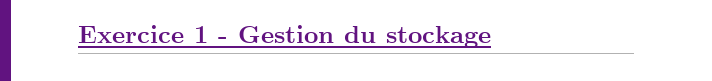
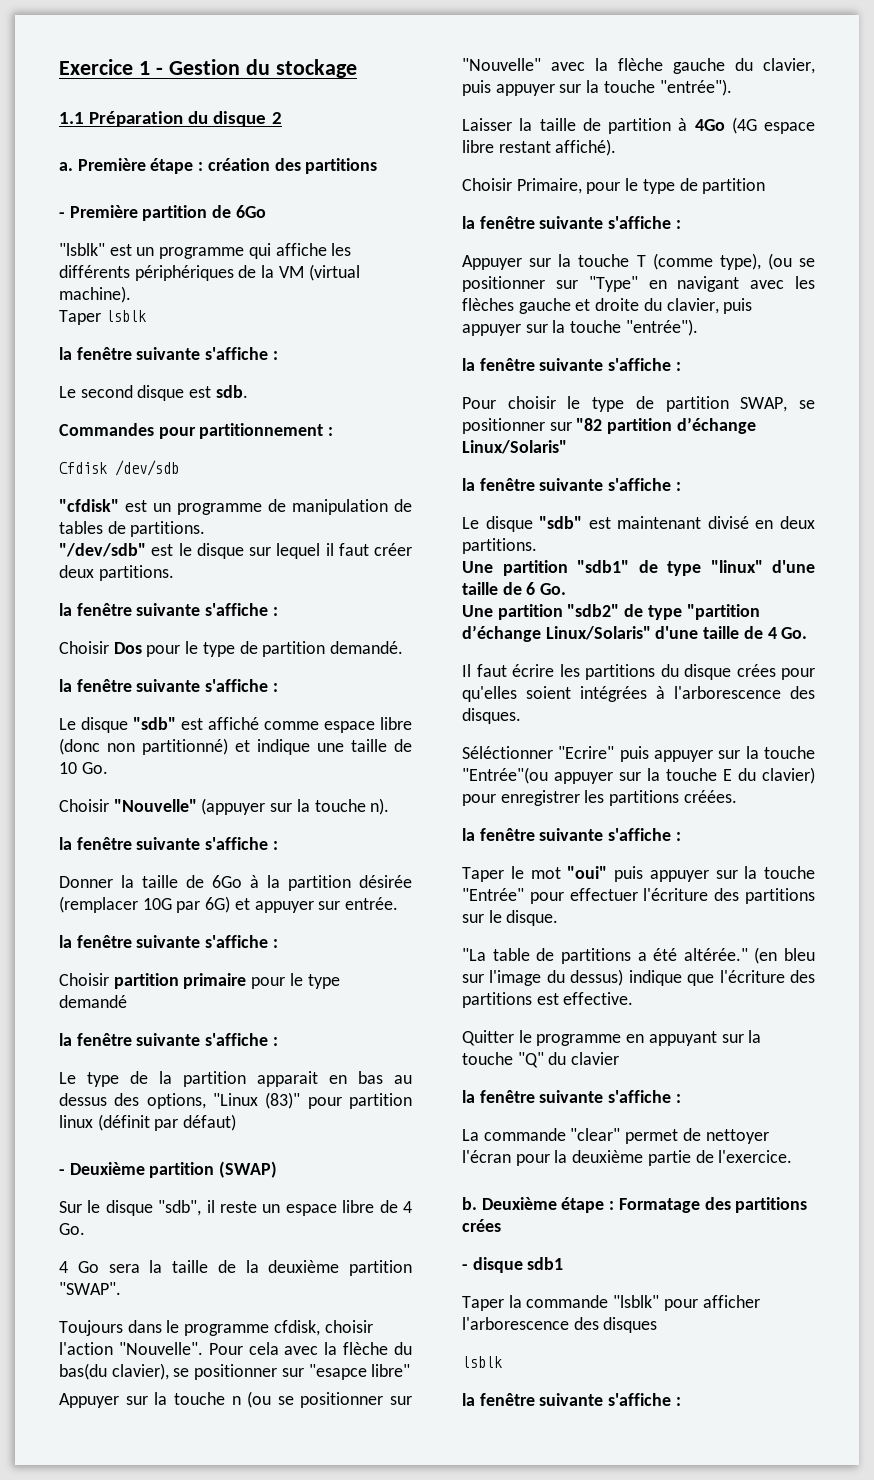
(491, 37) none -> [59,111,282,127] [59,158,378,174] [59,205,266,221] [59,243,352,259] [59,264,360,281] [59,286,131,303] [59,310,146,325] [59,347,278,360] [59,385,248,401] [59,423,334,439] [59,460,179,476] [59,499,412,515] [59,521,206,537] [59,543,412,559] [59,565,174,581] [59,603,278,616] [59,641,404,657] [59,679,278,692] [59,717,412,733] [59,738,412,755] [59,762,108,774] [59,798,390,815] [59,837,278,850] [59,875,412,891] [59,896,399,913] [59,935,278,948] [59,973,340,989] [59,995,127,1008] [59,1033,278,1046] [59,1071,412,1087] [59,1092,412,1109] [59,1114,237,1131] [59,1161,278,1178] [59,1200,412,1216] [59,1223,85,1235] [59,1260,412,1276] [59,1282,121,1295] [59,1320,373,1336] [59,1342,412,1355] [59,1363,411,1380] [59,1391,412,1408] [462,58,815,74] [462,79,732,96] [462,117,815,134] [462,139,617,156] [462,178,766,194] [462,216,681,229] [462,253,815,270] [462,276,815,292] [462,298,753,314] [462,319,698,336] [462,358,681,371] [462,396,815,412] [462,417,756,434] [462,440,567,454] [462,478,681,491] [462,516,815,532] [462,538,537,554] [462,560,815,576] [462,582,567,595] [462,604,760,620] [462,625,808,642] [462,664,815,680] [462,686,815,702] [462,708,521,724] [462,746,815,762] [462,767,815,784] [462,790,737,806] [462,828,681,841] [462,866,815,882] [462,888,815,904] [462,910,559,926] [462,947,815,964] [462,969,815,986] [462,992,634,1008] [462,1030,762,1046] [462,1052,620,1068] [462,1090,681,1103] [462,1128,769,1144] [462,1150,793,1166] [462,1197,808,1213] [462,1219,501,1232] [462,1257,564,1273] [462,1295,760,1311] [462,1317,658,1333] [462,1356,502,1368] [462,1393,681,1406] // 1.1 Préparation du disque 2 // a. Première étape : création des partitions // - Première partition de 6Go // "lsblk" est un programme qui affiche les différents périphériques de la VM (virtual machine). // Taper lsblk // la fenêtre suivante s'affiche : // Le second disque est sdb. // Commandes pour partitionnement : // Cfdisk /dev/sdb // "cfdisk" est un programme de manipulation de tables de partitions. // "/dev/sdb" est le disque sur lequel il faut créer deux partitions. // la fenêtre suivante s'affiche : // Choisir Dos pour le type de partition demandé. // la fenêtre suivante s'affiche : // Le disque "sdb" est affiché comme espace libre (donc non partitionné) et indique une taille de 10 Go. // Choisir "Nouvelle" (appuyer sur la touche n). // la fenêtre suivante s'affiche : // Donner la taille de 6Go à la partition désirée (remplacer 10G par 6G) et appuyer sur entrée. // la fenêtre suivante s'affiche : // Choisir partition primaire pour le type demandé // la fenêtre suivante s'affiche : // Le type de la partition apparait en bas au dessus des options, "Linux (83)" pour partition linux (définit par défaut) // - Deuxième partition (SWAP) // Sur le disque "sdb", il reste un espace libre de 4 Go. // 4 Go sera la taille de la deuxième partition "SWAP". // Toujours dans le programme cfdisk, choisir l'action "Nouvelle". Pour cela avec la flèche du bas(du clavier), se positionner sur "esapce libre" // Appuyer sur la touche n (ou se positionner sur "Nouvelle" avec la flèche gauche du clavier, puis appuyer sur la touche "entrée"). // Laisser la taille de partition à 4Go (4G espace libre restant affiché). // Choisir Primaire, pour le type de partition // la fenêtre suivante s'affiche : // Appuyer sur la touche T (comme type), (ou se positionner sur "Type" en navigant avec les flèches gauche et droite du clavier, puis appuyer sur la touche "entrée"). // la fenêtre suivante s'affiche : // Pour choisir le type de partition SWAP, se positionner sur "82 partition d’échange Linux/Solaris" // la fenêtre suivante s'affiche : // Le disque "sdb" est maintenant divisé en deux partitions. // Une partition "sdb1" de type "linux" d'une taille de 6 Go. // Une partition "sdb2" de type "partition d’échange Linux/Solaris" d'une taille de 4 Go. // Il faut écrire les partitions du disque crées pour qu'elles soient intégrées à l'arborescence des disques. // Séléctionner "Ecrire" puis appuyer sur la touche "Entrée"(ou appuyer sur la touche E du clavier) pour enregistrer les partitions créées. // la fenêtre suivante s'affiche : // Taper le mot "oui" puis appuyer sur la touche "Entrée" pour effectuer l'écriture des partitions sur le disque. // "La table de partitions a été altérée." (en bleu sur l'image du dessus) indique que l'écriture des partitions est effective. // Quitter le programme en appuyant sur la touche "Q" du clavier // la fenêtre suivante s'affiche : // La commande "clear" permet de nettoyer l'écran pour la deuxième partie de l'exercice. // b. Deuxième étape : Formatage des partitions crées // - disque sdb1 // Taper la commande "lsblk" pour afficher l'arborescence des disques // lsblk // la fenêtre suivante s'affiche :

